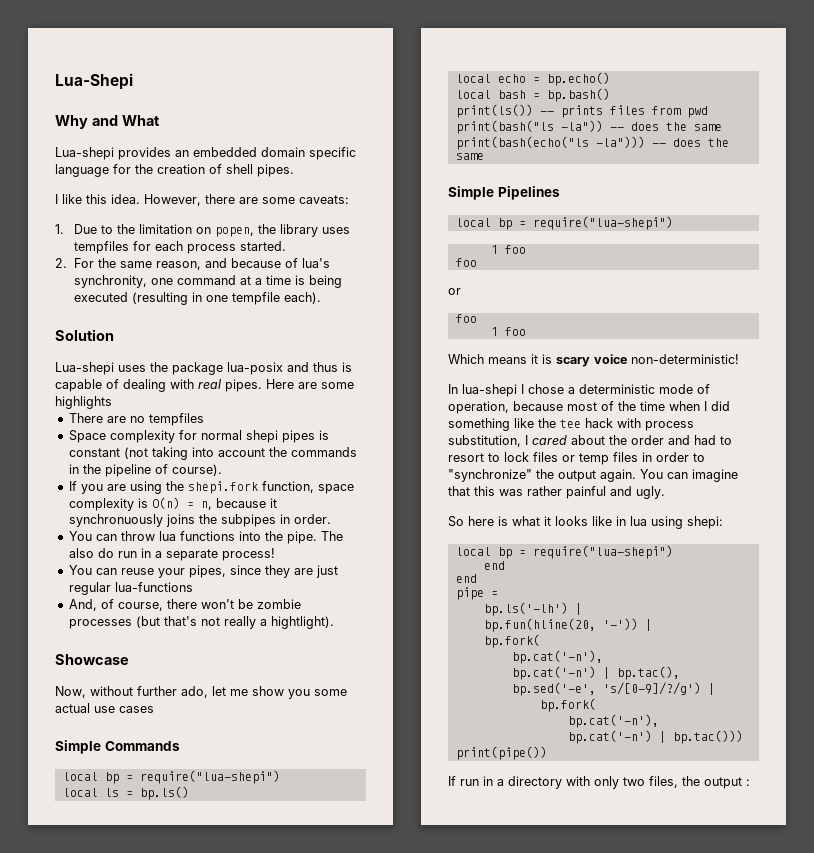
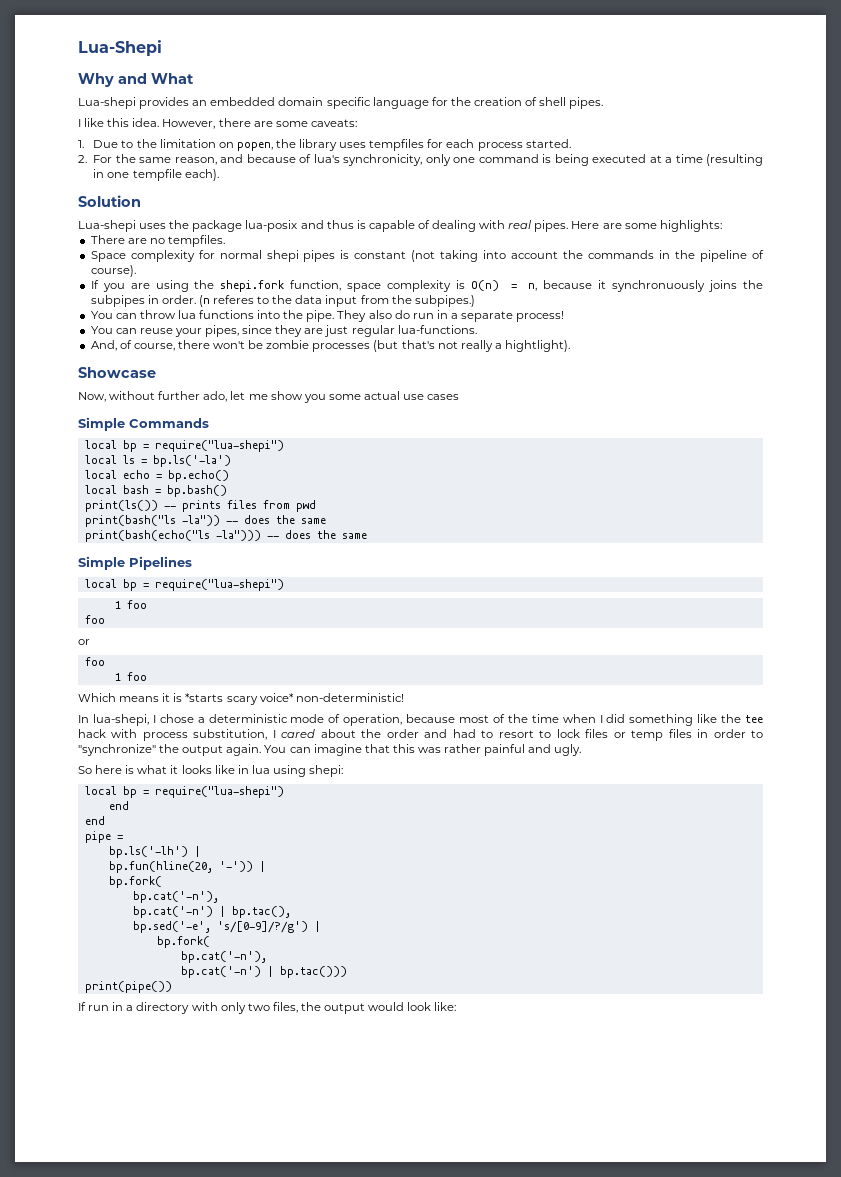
[74,275,343,288] [74,292,129,302] synchronity, one command at a time is being executed -> [343,154,703,166] synchronicity, only one command is being executed at a time
[55,396,112,409] highlights -> [659,220,722,232] highlights:
[148,413,204,426] tempfiles -> [167,235,225,247] tempfiles.
(331, 519) none -> [198,295,475,307] (n referes to the data input from the subpipes.)
[320,531,343,541] The -> [337,310,367,322] They
[114,582,193,592] lua-functions -> [397,325,477,334] lua-functions.
[139,786,189,800] bp.ls() -> [152,455,231,467] bp.ls('-la')
[556,354,627,367] scary voice -> [185,693,294,705] *starts scary voice*
[462,384,517,397] lua-shepi -> [92,714,149,726] lua-shepi,
[746,779,750,786] : -> [368,1002,457,1011] would look like:

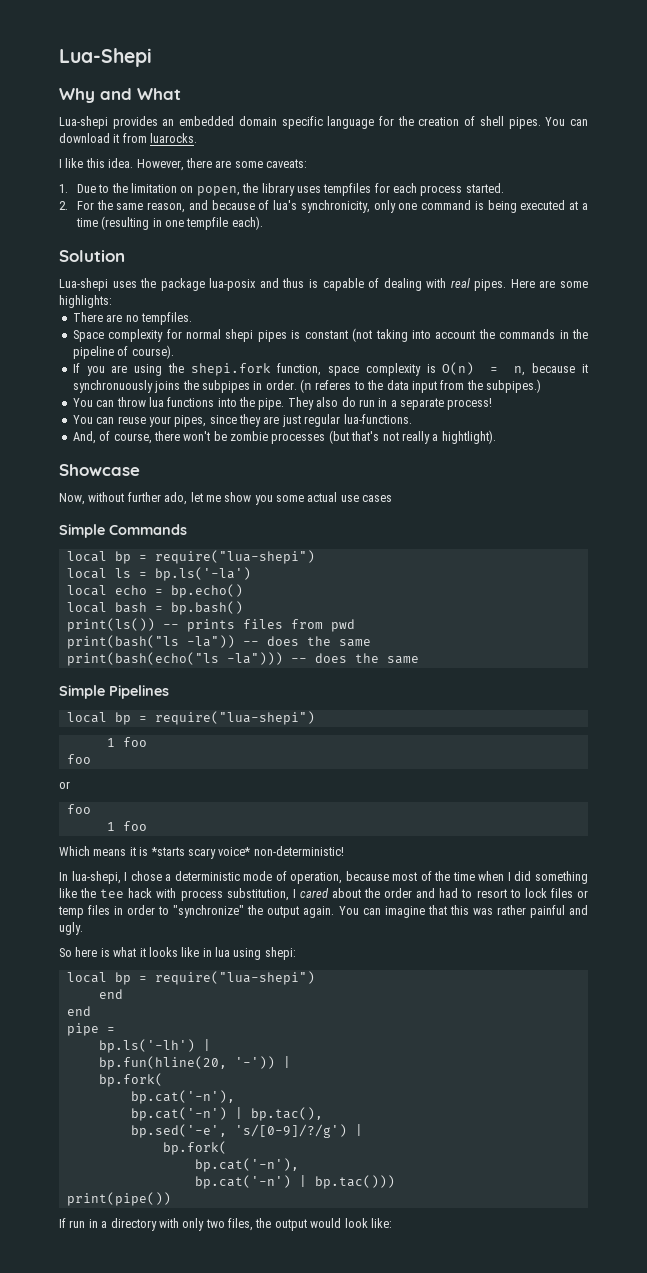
(604, 103) none -> [545,117,588,126] [59,133,198,143] You can download it from luarocks.

